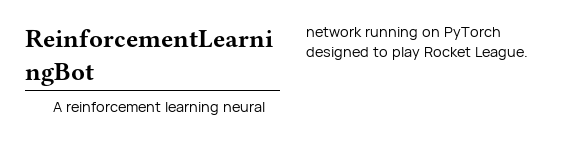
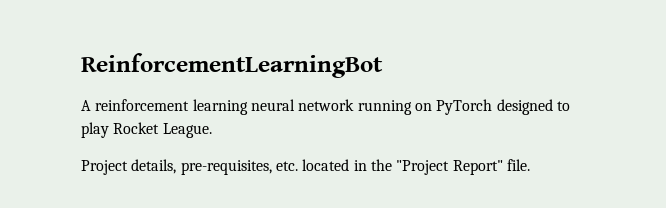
(528, 53) none -> [81,159,530,175] // Project details, pre-requisites, etc. located in the "Project Report" file.

